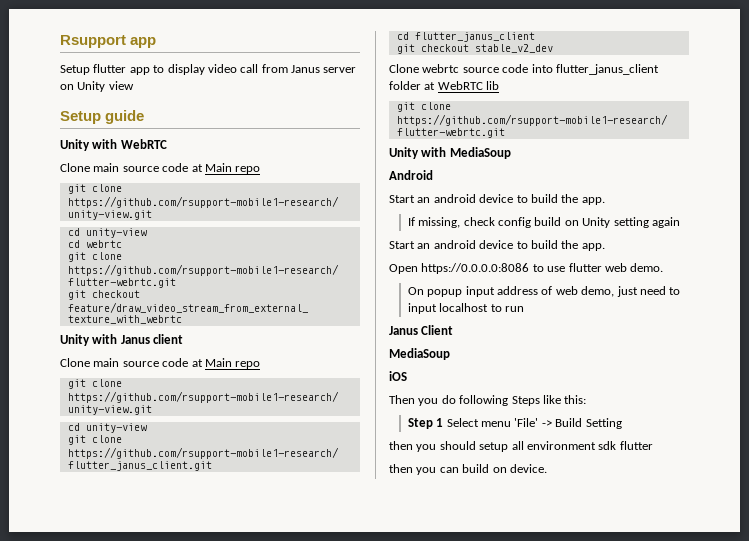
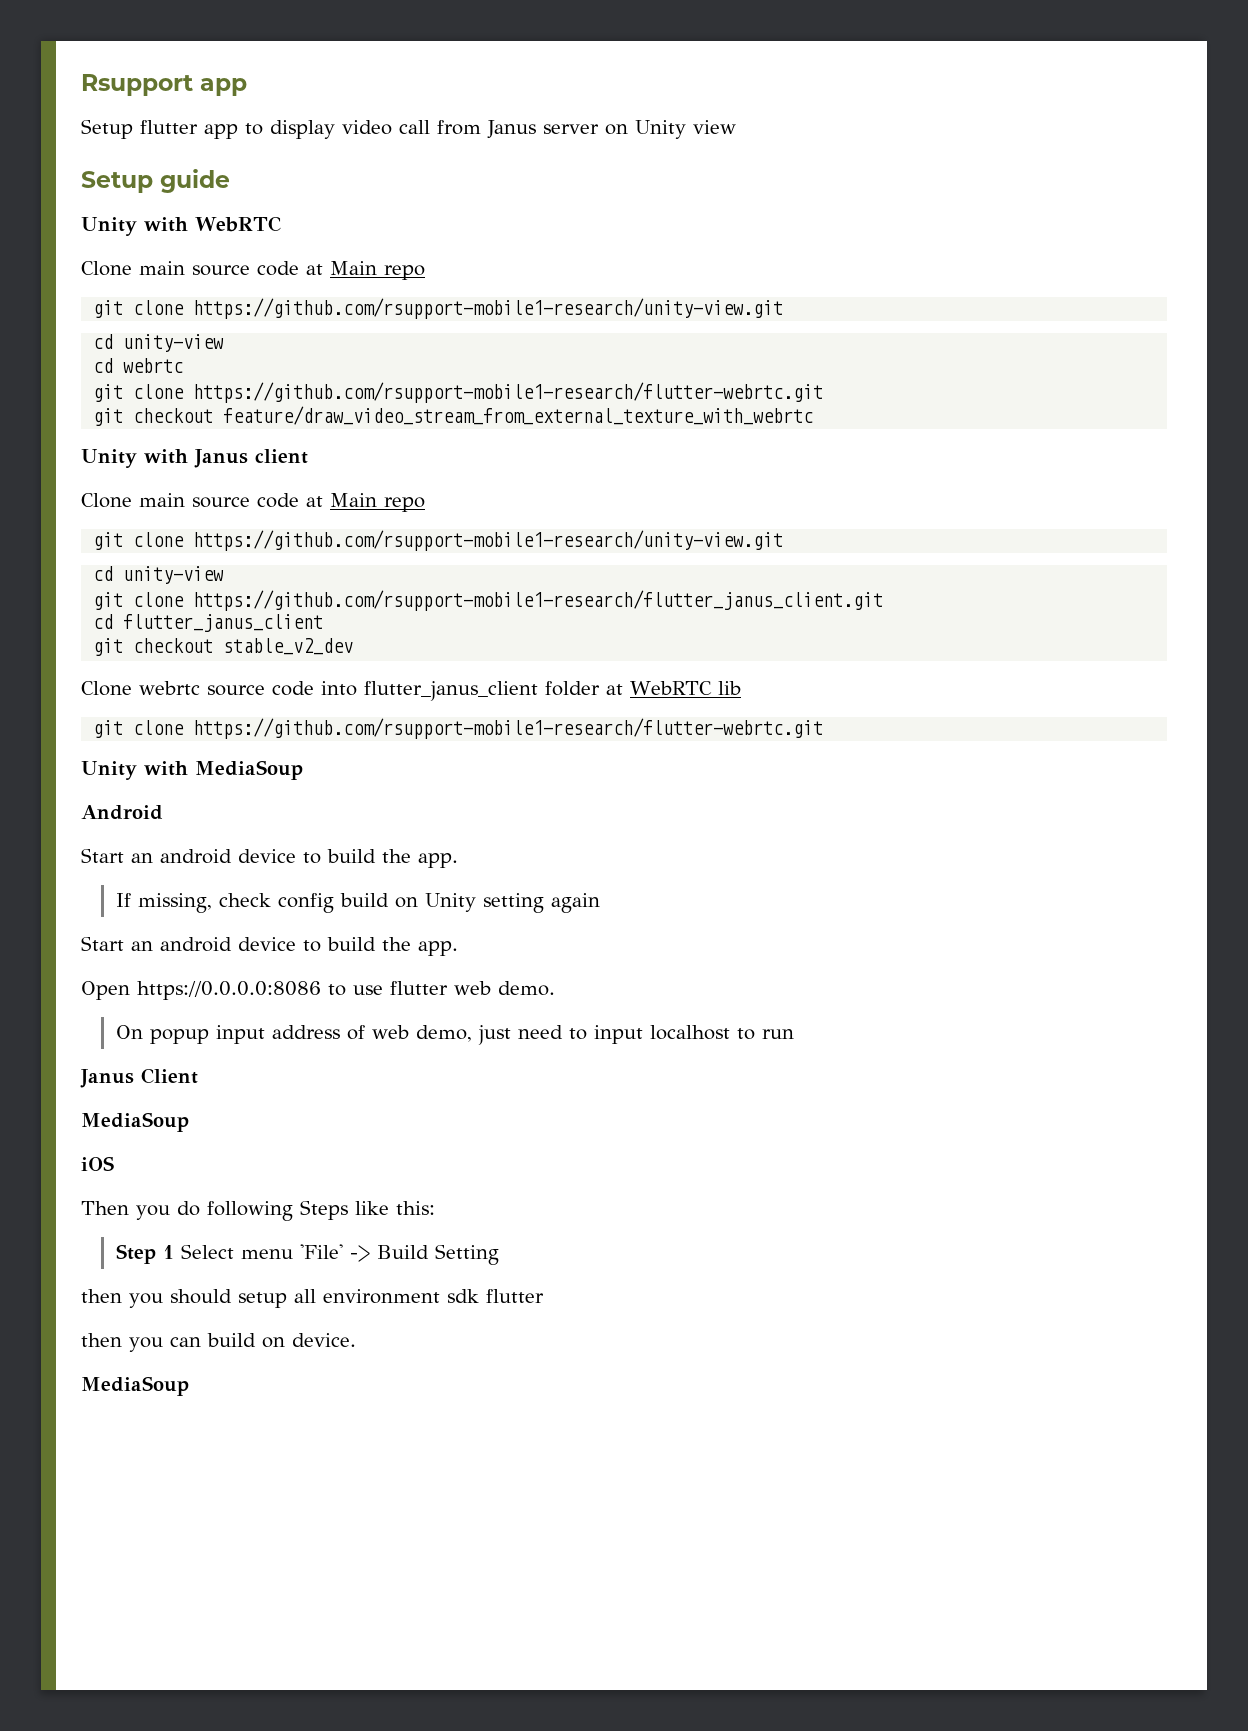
(547, 468) none -> [81,1376,189,1396] // MediaSoup

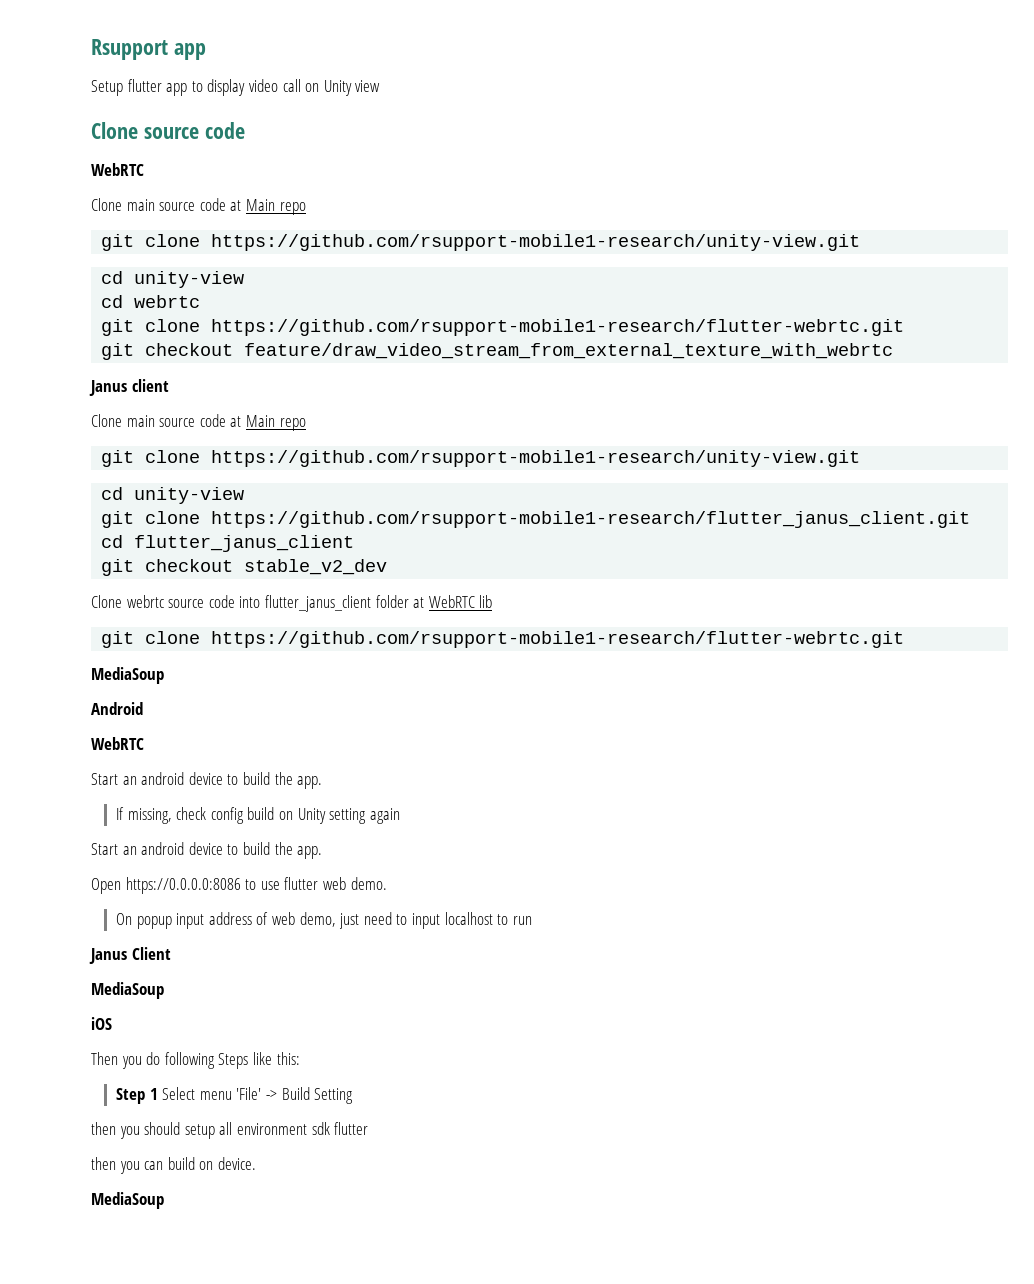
[437,120,599,139] from Janus server -> (301, 85) none
[81,169,230,193] [81,217,188,236] Setup guide // Unity with -> [91,122,245,139] Clone source code //
[81,449,188,468] Unity with -> (894, 351) none
[81,761,188,780] Unity with -> (905, 639) none
(163, 812) none -> [91,737,144,750] // WebRTC

